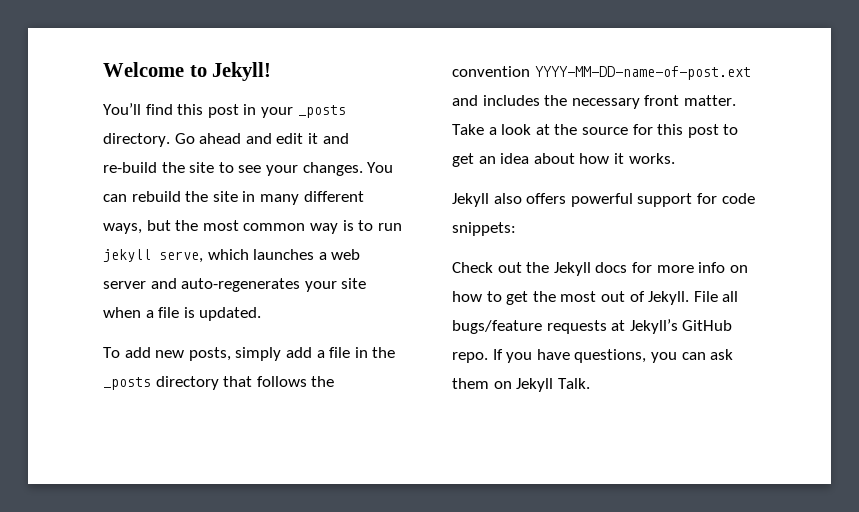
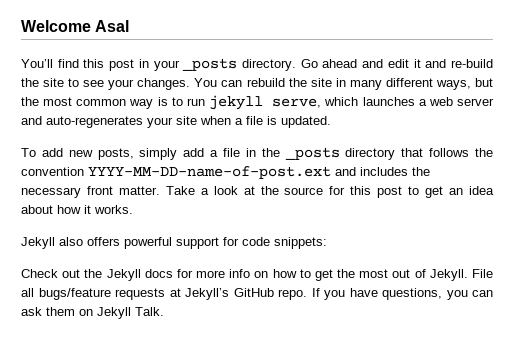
[189,62,272,81] to Jekyll! -> [95,20,130,32] Asal

